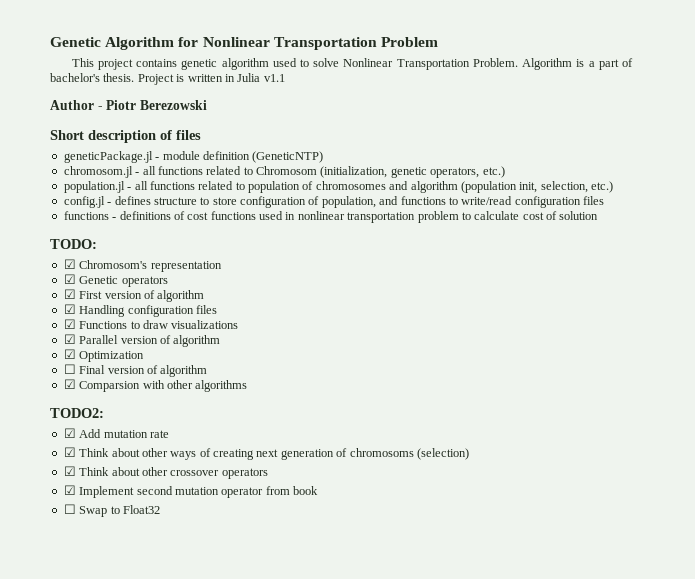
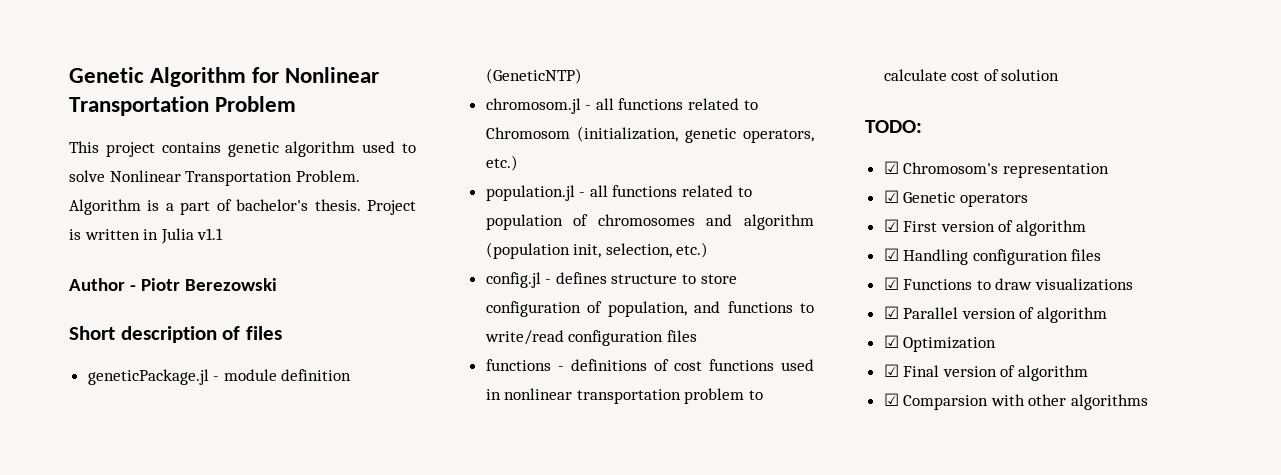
[63,364,76,374] ☐ -> [883,364,899,377] ☑
[50,408,104,418] [63,428,169,438] [63,447,469,460] [63,466,268,479] [63,485,318,498] [63,504,160,517] // TODO2: // ☑ Add mutation rate // ☑ Think about other ways of creating next generation of chromosoms (selection) // ☑ Think about other crossover operators // ☑ Implement second mutation operator from book // ☐ Swap to Float32 -> (1149, 402) none

